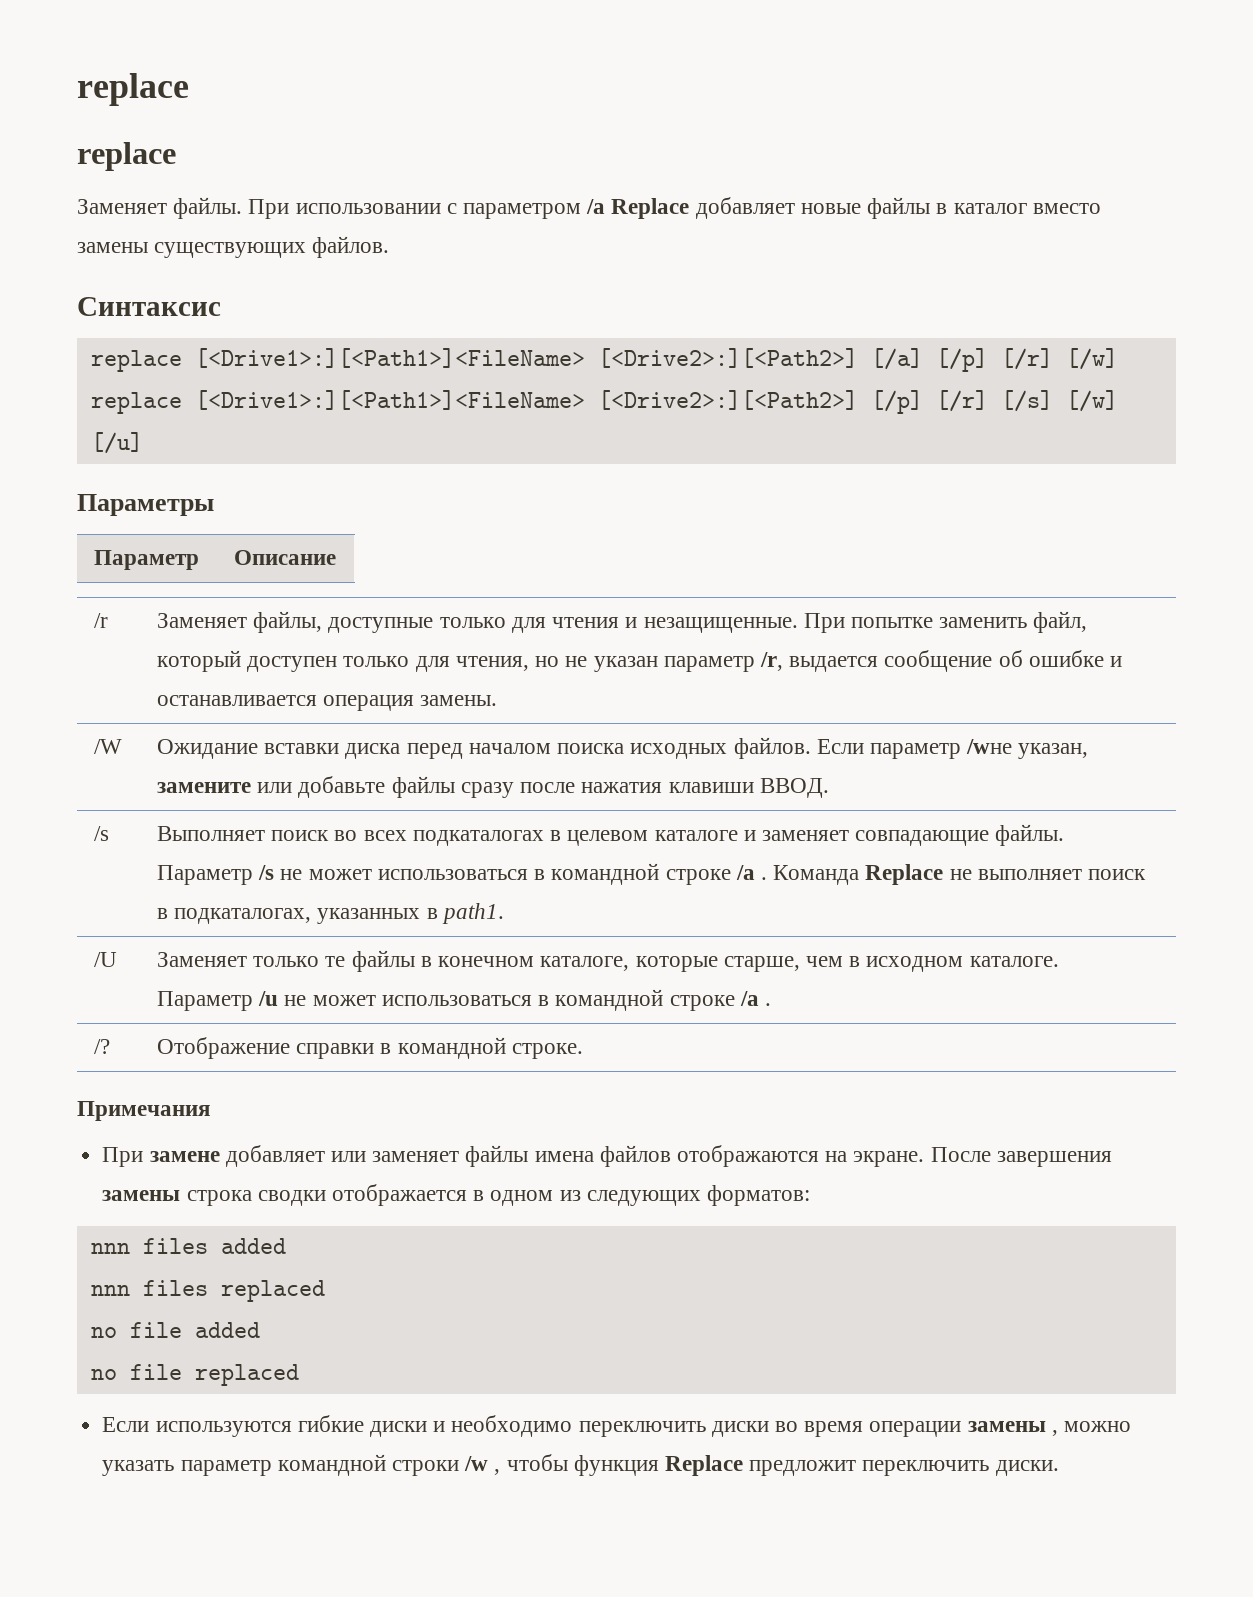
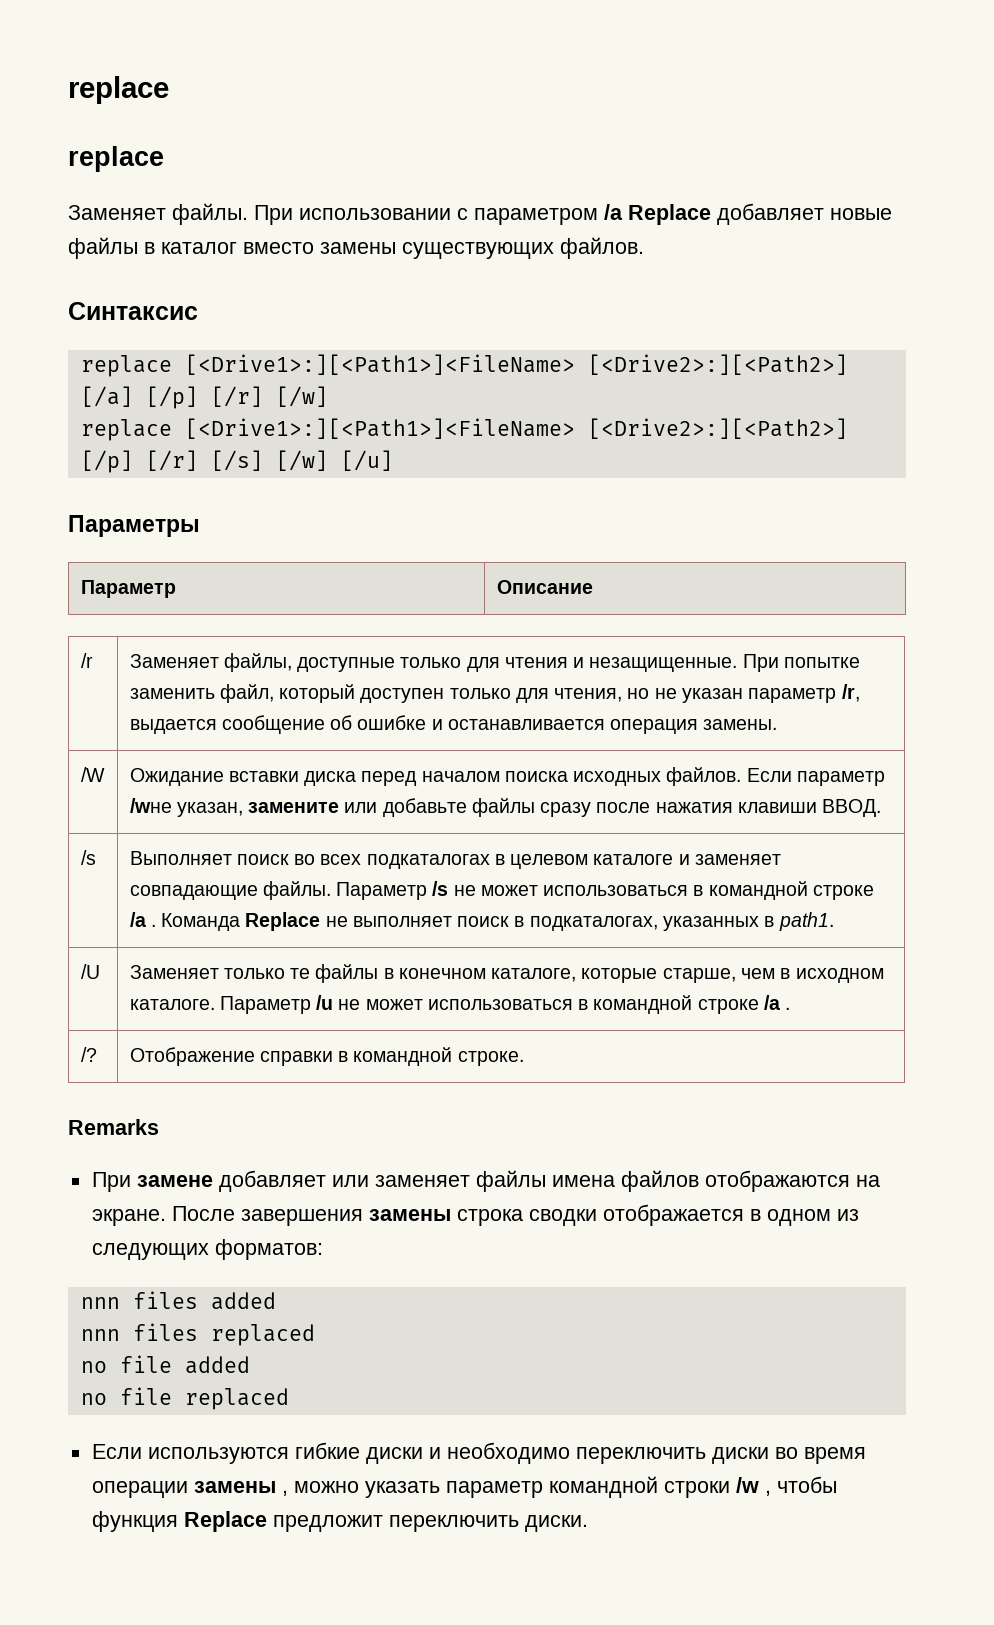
[77,1101,210,1121] Примечания -> [68,1119,159,1135] Remarks

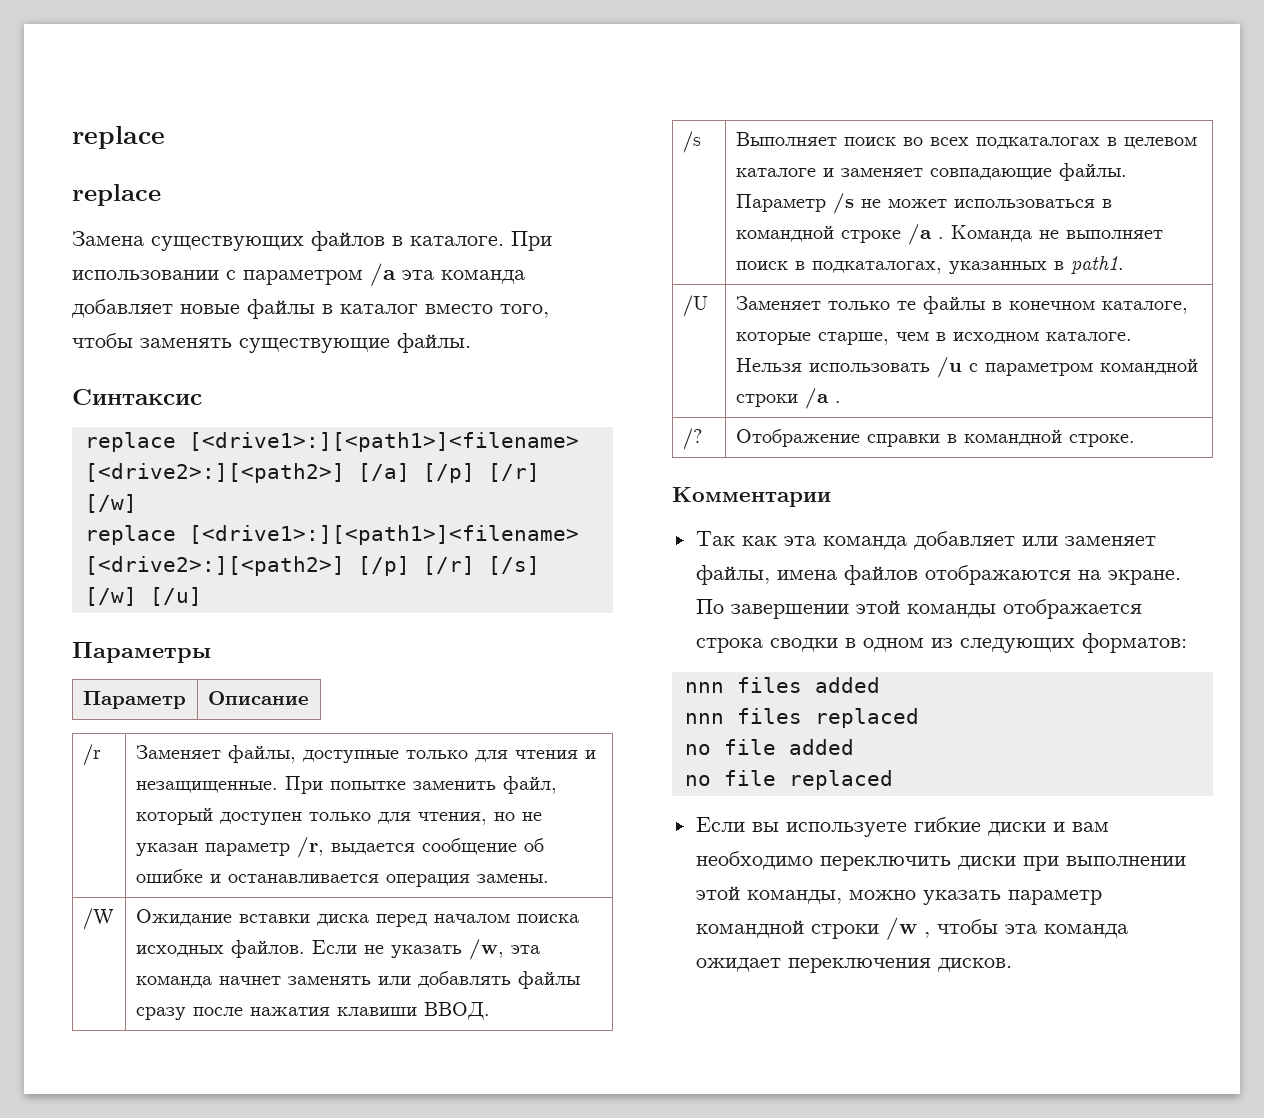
[68,203,248,225] Заменяет файлы. -> [72,231,504,251] Замена существующих файлов в каталоге.
[628,204,711,225] Replace -> [402,270,525,284] эта команда
[320,237,644,259] замены существующих файлов. -> [500,304,549,318] [72,333,471,353] того, чтобы заменять существующие файлы.
[184,354,848,375] [<Drive1>:][<Path1>]<FileName> [<Drive2>:][<Path2>] -> [188,432,579,452] [84,463,345,483] [<drive1>:][<path1>]<filename> [<drive2>:][<path2>]
[184,418,848,439] [<Drive1>:][<Path1>]<FileName> [<Drive2>:][<Path2>] -> [188,525,579,545] [84,556,345,576] [<drive1>:][<path1>]<filename> [<drive2>:][<path2>]
[797,771,886,786] [129,798,467,817] параметр /wне указан, замените или добавьте -> [363,939,540,960] [135,971,511,988] не указать /w, эта команда начнет заменять или добавлять
[245,912,321,931] Replace -> (1032, 233) none
[219,995,759,1014] Параметр /u не может использоваться в командной строке -> [735,357,1198,378] [735,394,798,407] Нельзя использовать /u с параметром командной строки
[68,1119,159,1135] [91,1172,213,1192] Remarks // При замене -> [672,487,831,507] [695,531,907,550] Комментарии // Так как эта команда
[475,1170,546,1192] файлы -> [695,565,770,585] файлы,
[171,1206,451,1226] После завершения замены -> [695,599,1142,619] По завершении этой команды отображается
[602,1204,744,1226] отображается -> (838, 645) none
[147,1447,289,1464] используются -> [751,822,907,837] вы используете
(441, 1453) none -> [1071,822,1109,832] вам
[774,1447,866,1464] [91,1481,288,1498] во время операции замены , -> [1022,856,1186,871] [695,886,842,904] при выполнении этой команды,
[91,1511,588,1532] функция Replace предложит переключить диски. -> [1004,924,1128,938] [695,958,1012,973] эта команда ожидает переключения дисков.

